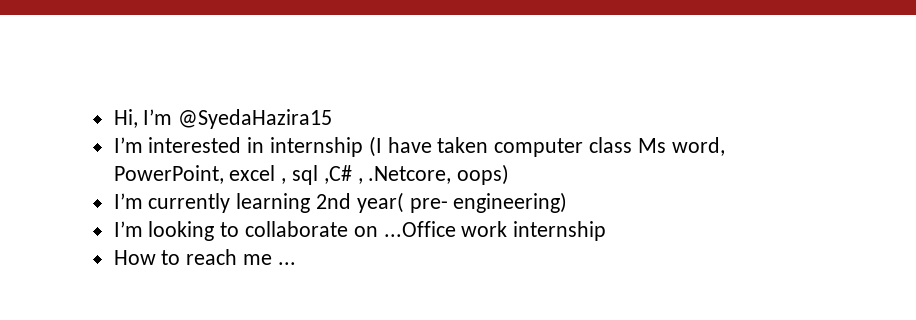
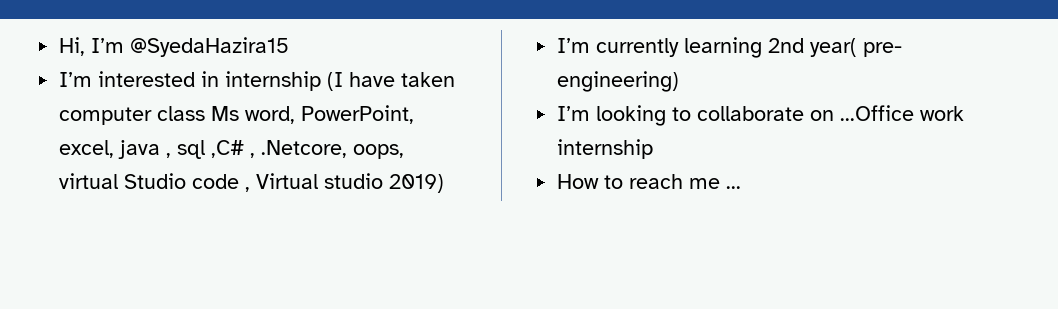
[229,165,276,181] excel -> [59,140,161,159] excel, java
[457,164,510,185] oops) -> [353,144,405,159] [59,173,445,193] oops, virtual Studio code , Virtual studio 2019)

